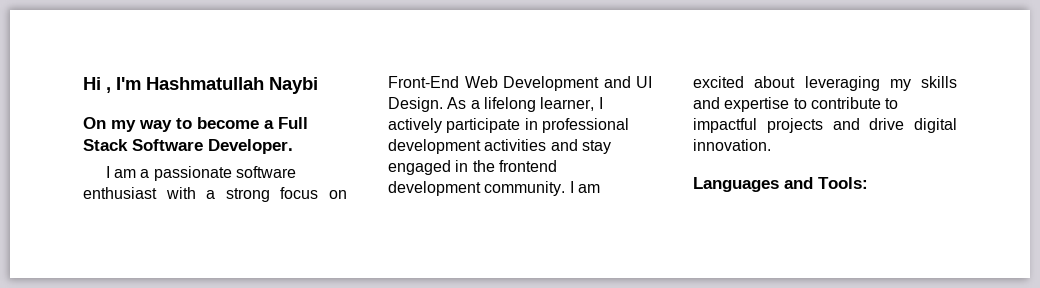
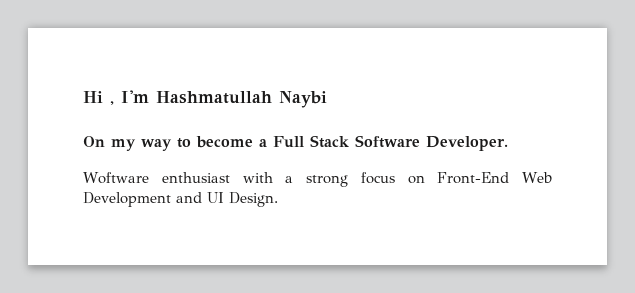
[105,166,296,181] I am a passionate software -> [83,172,149,184] Woftware
[447,97,603,112] [388,118,629,133] [388,139,611,154] [388,160,557,175] [388,181,600,196] [693,76,957,91] [693,97,899,112] [693,118,957,133] [693,139,771,151] [693,177,868,192] As a lifelong learner, I actively participate in professional development activities and stay engaged in the frontend development community. I am excited about leveraging my skills and expertise to contribute to impactful projects and drive digital innovation. // Languages and Tools: -> (278, 199) none

